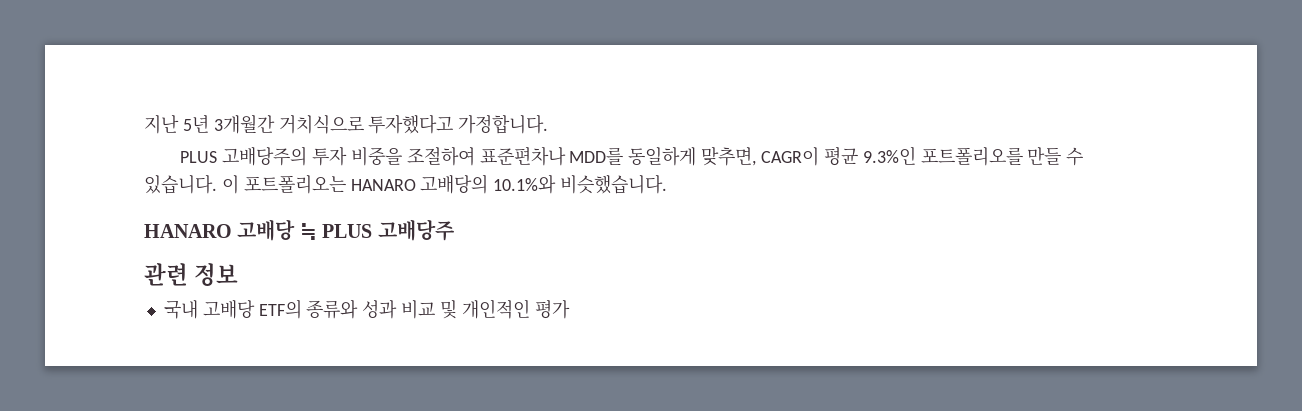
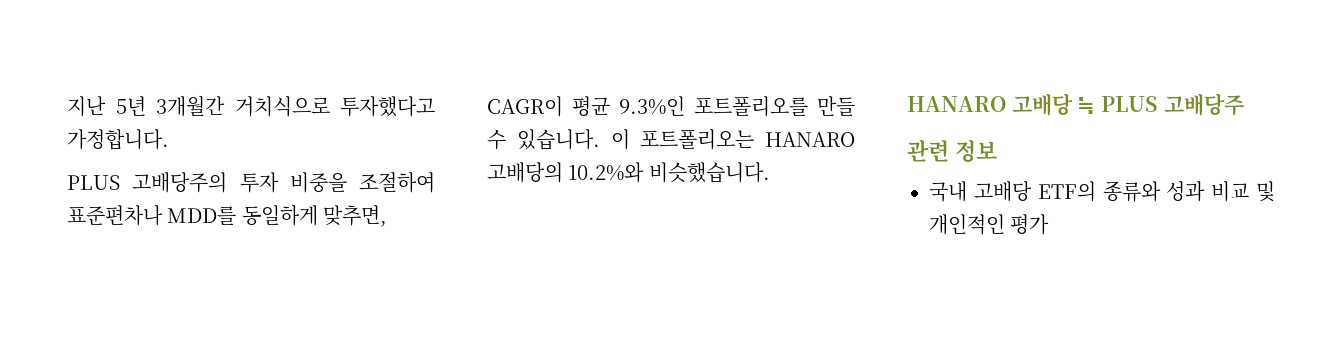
[493,174,557,194] 10.1%와 -> [568,162,645,183] 10.2%와

